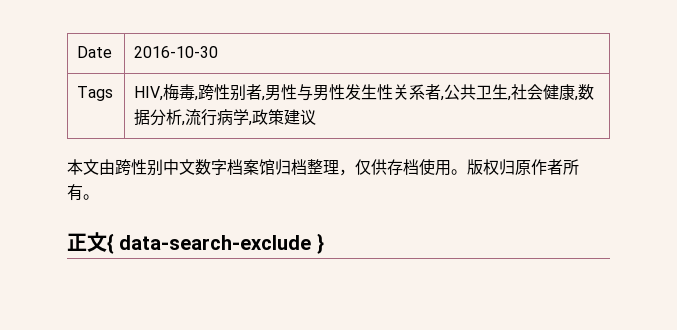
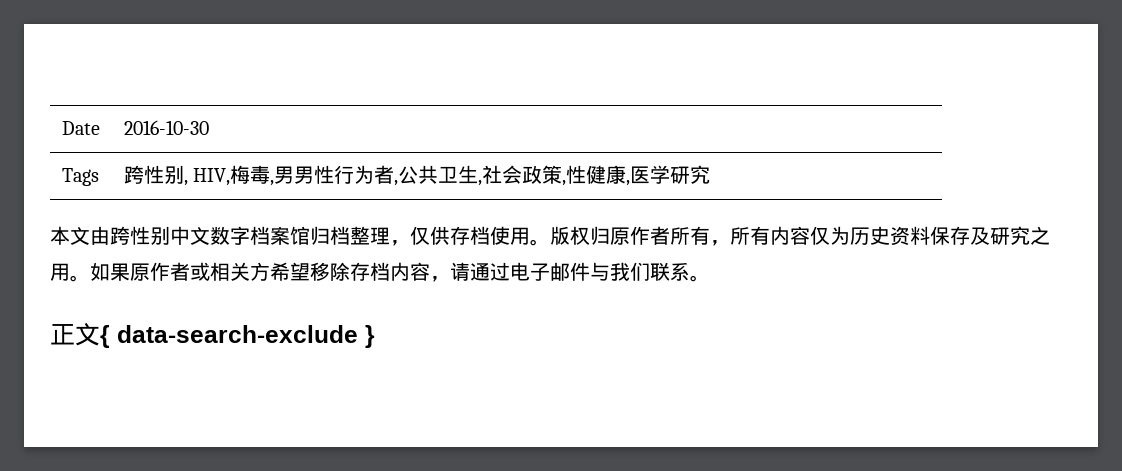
(114, 93) none -> [123,165,188,186] 跨性别,
[198,84,426,101] 跨性别者,男性与男性发生性关系 -> [273,165,374,184] 男男性行为
[543,84,595,101] [134,109,317,126] 健康,数据分析,流行病学,政策建议 -> [521,165,710,186] 政策,性健康,医学研究
(83, 192) none -> [710,226,1050,246] [50,262,690,282] ，所有内容仅为历史资料保存及研究之用。如果原作者或相关方希望移除存档内容，请通过电子邮件与我们联系

